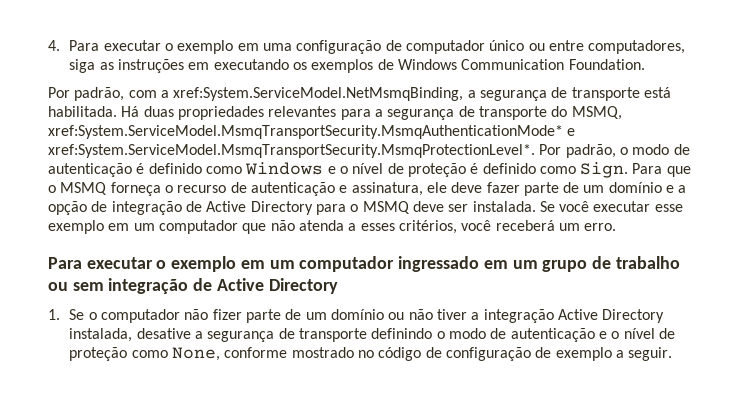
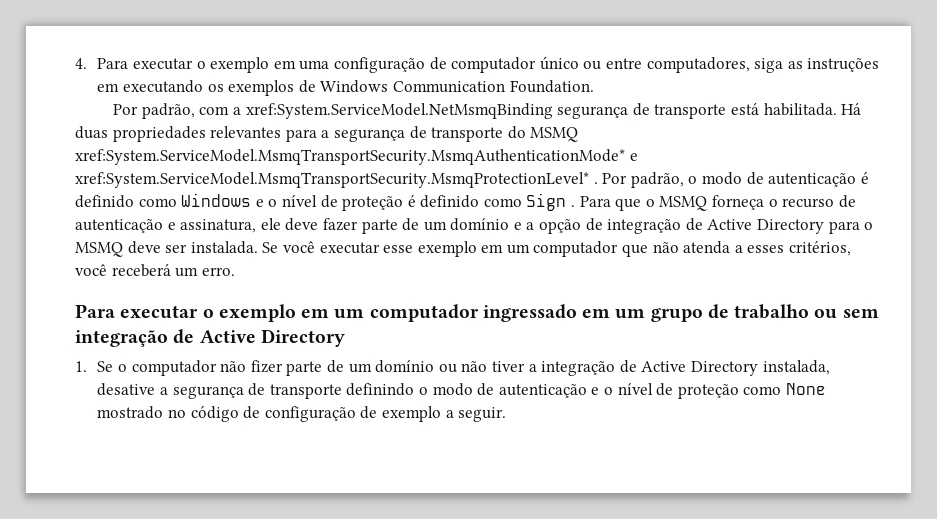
[173,87,476,101] xref:System.ServiceModel.NetMsmqBinding, a -> [245,103,553,119] xref:System.ServiceModel.NetMsmqBinding
[571,106,622,120] MSMQ, -> [530,127,579,142] MSMQ
[48,144,535,158] xref:System.ServiceModel.MsmqTransportSecurity.MsmqProtectionLevel*. -> [75,172,598,188] xref:System.ServiceModel.MsmqTransportSecurity.MsmqProtectionLevel* .
[580,162,629,178] Sign. -> [526,193,576,211] Sign .
(554, 316) none -> [619,360,637,373] de
[131,347,288,361] como None, conforme -> [743,383,826,395] como None

